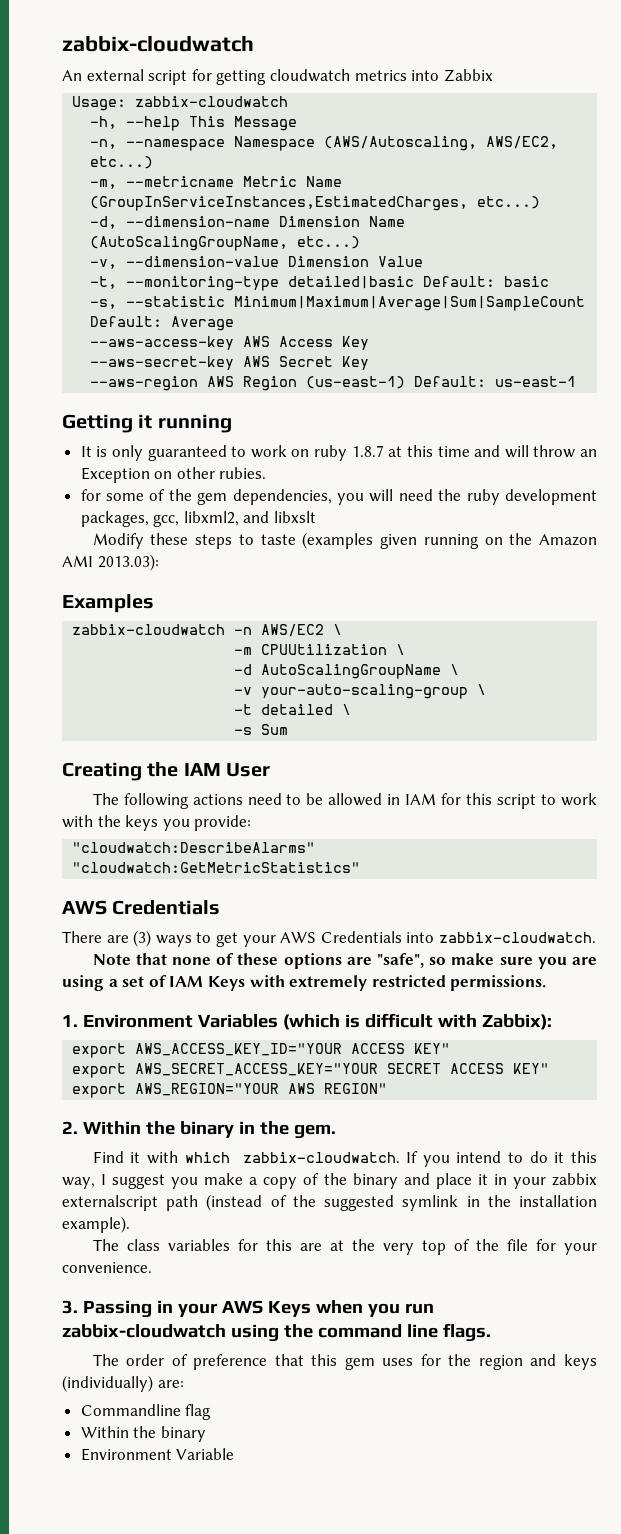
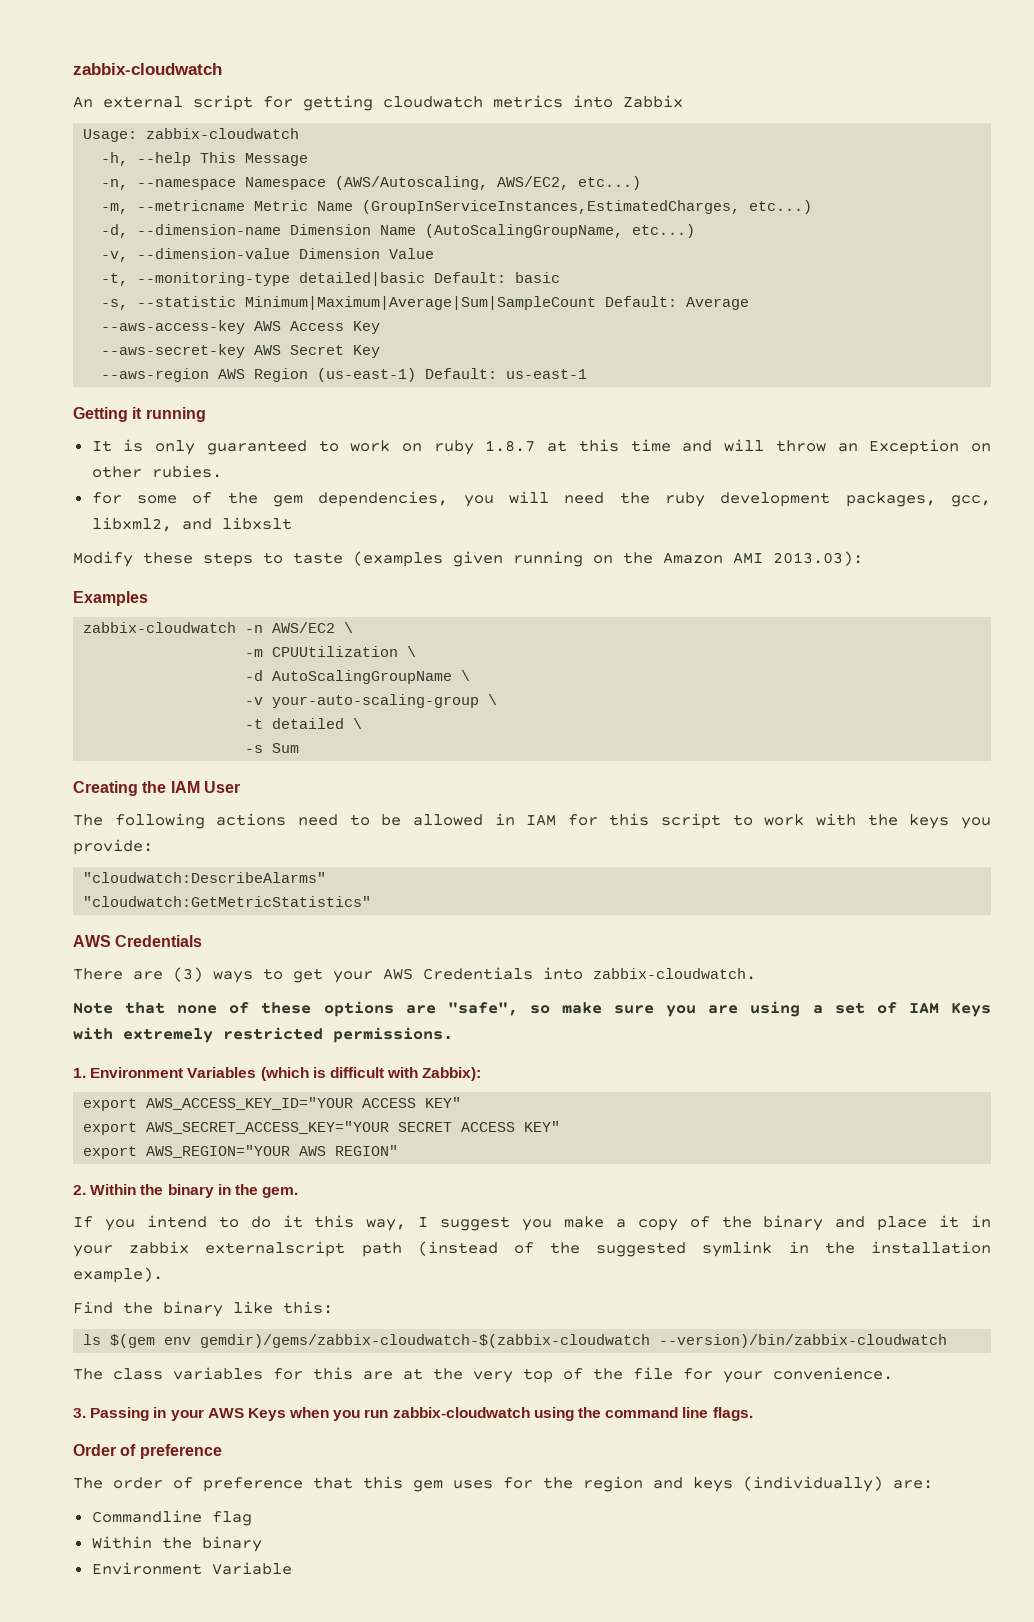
[92,1151,400,1164] Find it with which zabbix-cloudwatch. -> (299, 1192) none
(130, 1224) none -> [73,1301,333,1317] [83,1334,948,1348] // Find the binary like this: // ls $(gem env gemdir)/gems/zabbix-cloudwatch-$(zabbix-cloudwatch --version)/bin/zabbix-cloudwatch
(491, 1332) none -> [73,1444,222,1459] // Order of preference

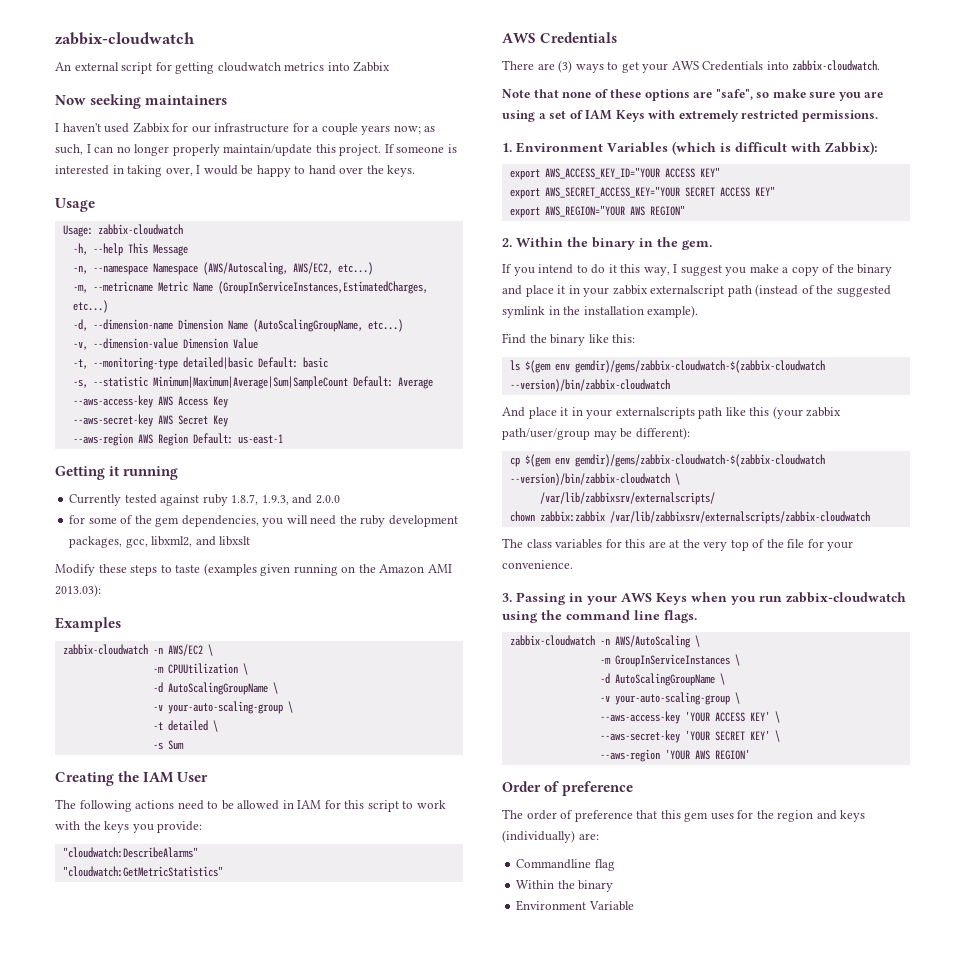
(683, 101) none -> [55,94,228,109] [55,122,436,135] [55,144,457,156] [55,165,416,177] [55,198,95,212] // Now seeking maintainers // I haven't used Zabbix for our infrastructure for a couple years now; as such, I can no longer properly maintain/update this project. If someone is interested in taking over, I would be happy to hand over the keys. // Usage
[317,368,417,382] (us-east-1) -> (188, 439) none
[91,439,992,455] [91,465,222,478] It is only guaranteed to work on ruby 1.8.7 at this time and will throw an Exception on other rubies. -> [69,494,340,506] Currently tested against ruby 1.8.7, 1.9.3, and 2.0.0
(948, 1341) none -> [502,406,842,419] [502,427,690,440] [509,454,825,467] [509,473,680,486] [539,492,715,505] [509,511,870,524] // And place it in your externalscripts path like this (your zabbix path/user/group may be different): // cp $(gem env gemdir)/gems/zabbix-cloudwatch-$(zabbix-cloudwatch --version)/bin/zabbix-cloudwatch \ // /var/lib/zabbixsrv/externalscripts/ // chown zabbix:zabbix /var/lib/zabbixsrv/externalscripts/zabbix-cloudwatch
(753, 1414) none -> [509,635,700,648] [599,654,740,667] [599,673,725,686] [599,692,740,705] [599,711,780,724] [599,730,780,743] [599,749,750,762] // zabbix-cloudwatch -n AWS/AutoScaling \ // -m GroupInServiceInstances \ // -d AutoScalingGroupName \ // -v your-auto-scaling-group \ // --aws-access-key 'YOUR ACCESS KEY' \ // --aws-secret-key 'YOUR SECRET KEY' \ // --aws-region 'YOUR AWS REGION'

